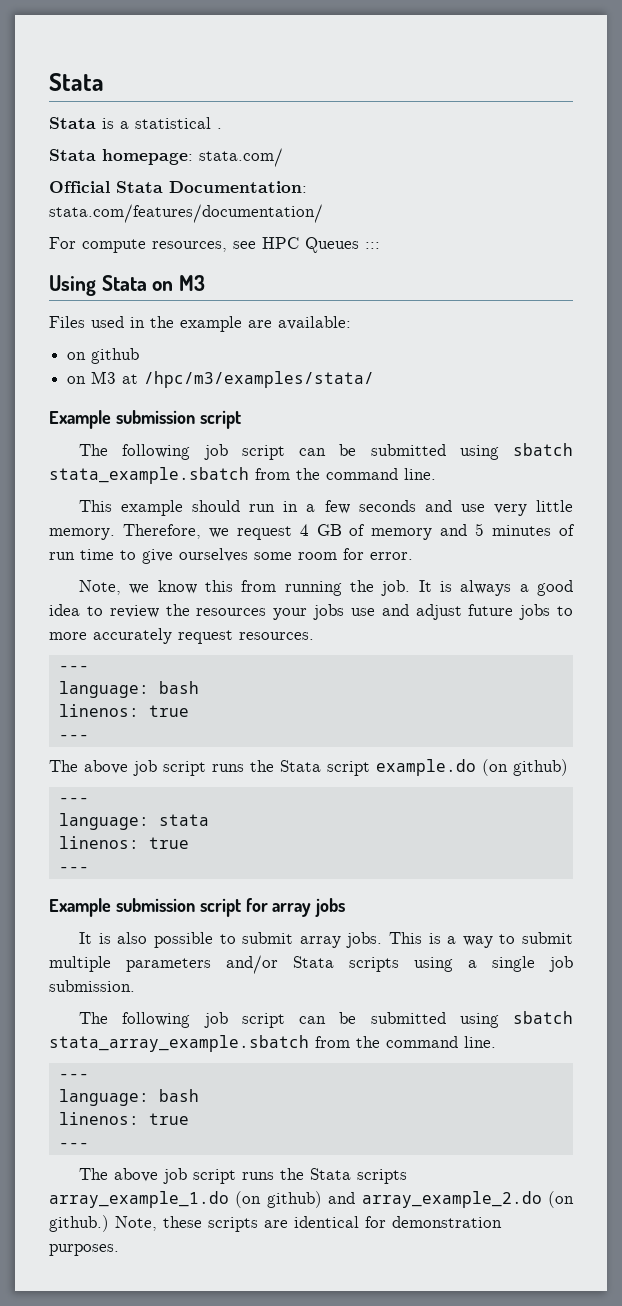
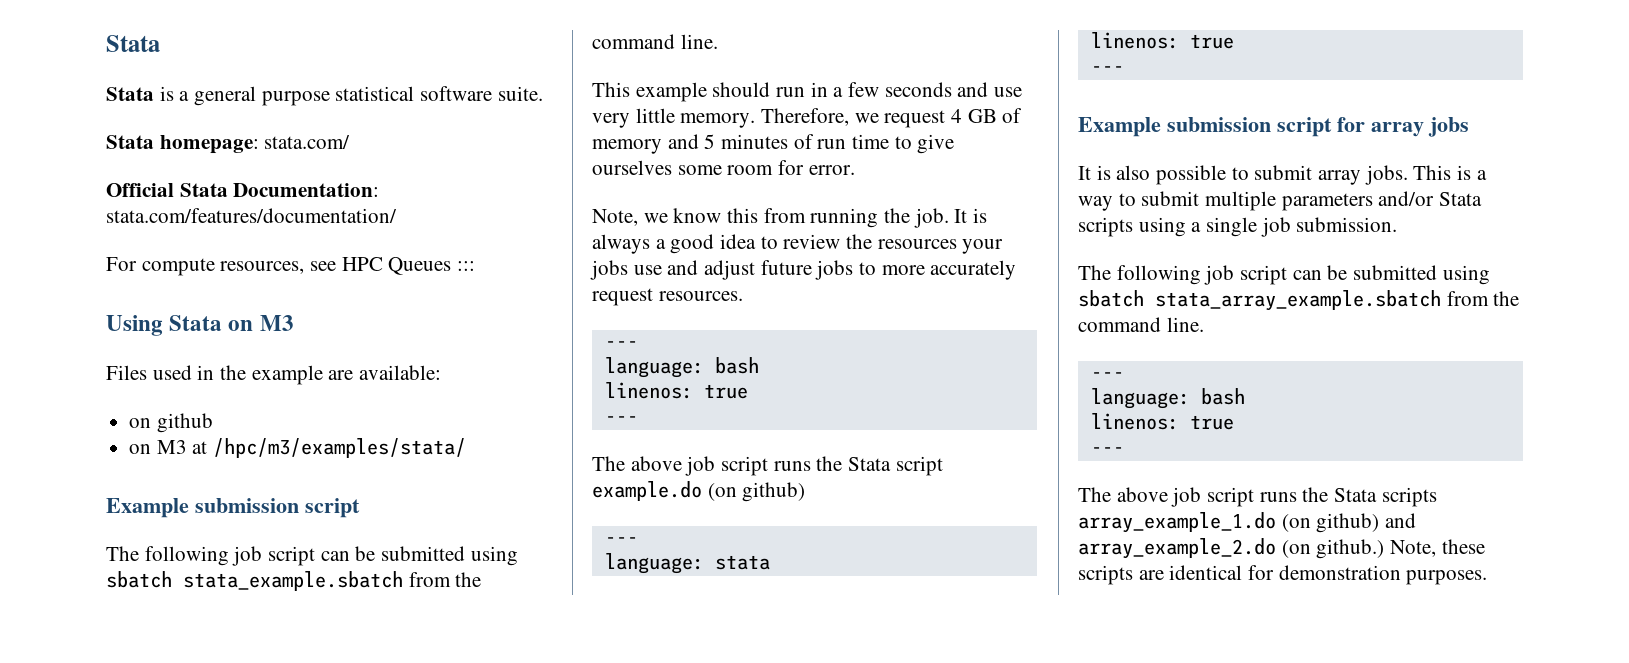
[135,117,222,129] statistical . -> [194,86,543,106] general purpose statistical software suite.

